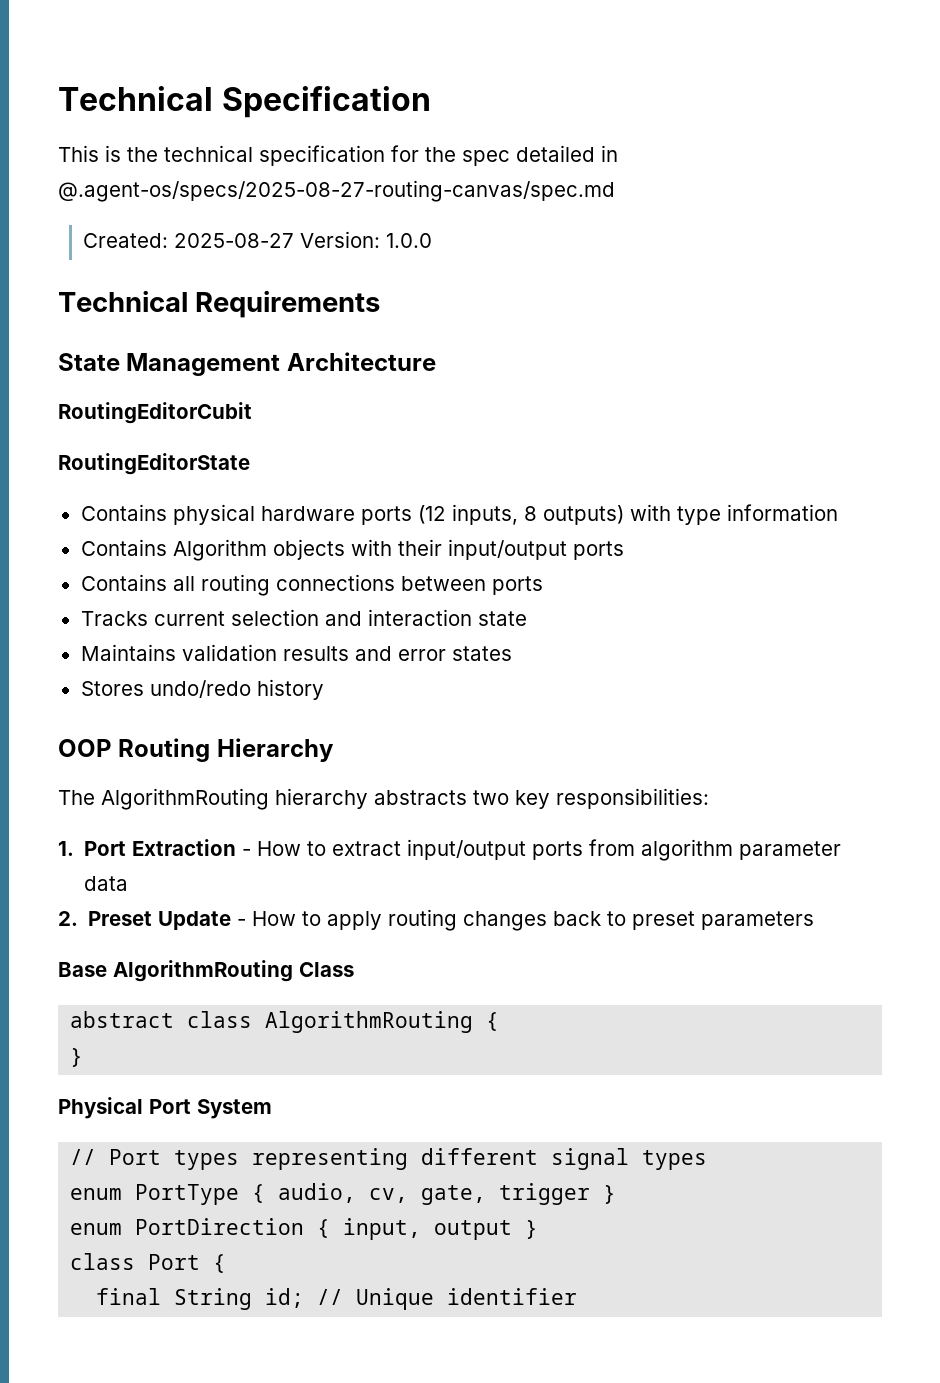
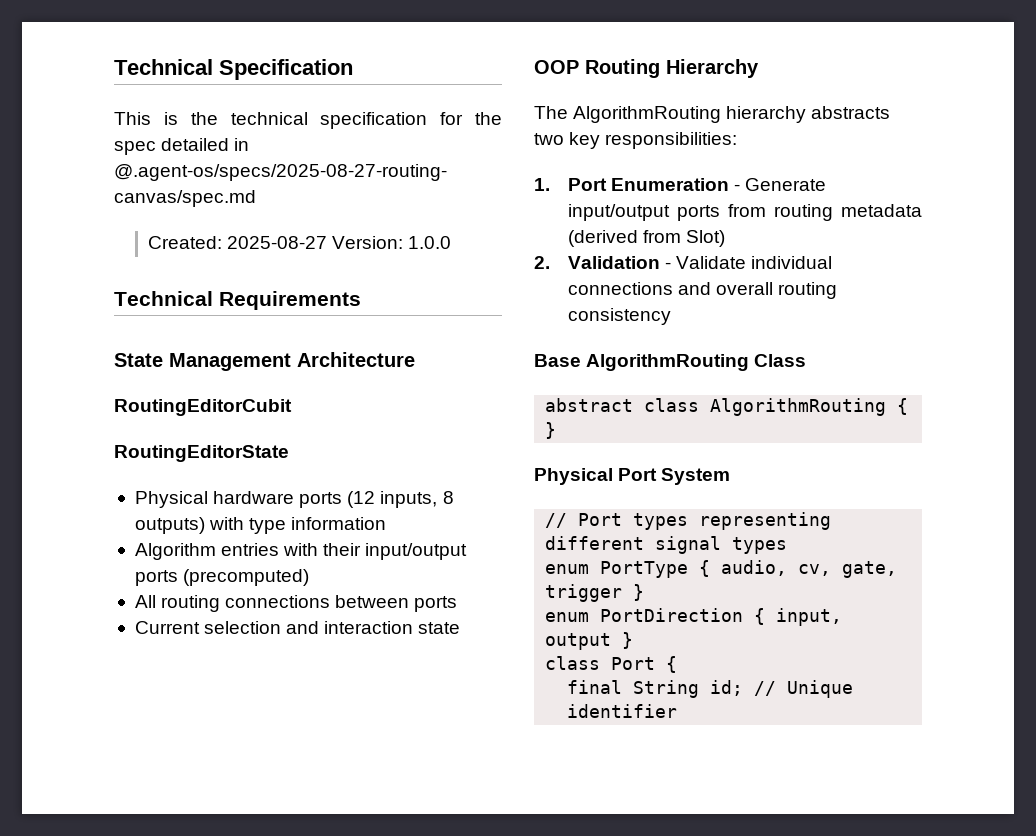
[80,504,255,525] Contains physical -> [134,491,208,508] Physical
[80,539,345,561] Contains Algorithm objects -> [134,543,280,560] Algorithm entries
[80,574,195,591] // Contains all -> [183,569,310,586] [134,595,156,608] (precomputed) // All
[80,611,225,626] Tracks current -> [134,621,200,634] Current
[80,644,512,661] [80,679,324,700] // Maintains validation results and error states // Stores undo/redo history -> (461, 628) none
[132,839,842,861] [84,876,129,891] [58,909,815,931] Extraction - How to extract input/output ports from algorithm parameter data // 2. Preset Update - How to apply routing changes back to preset parameters -> [611,178,827,191] [567,204,922,221] [567,230,726,247] [534,256,833,269] [567,282,838,299] [567,308,671,325] Enumeration - Generate input/output ports from routing metadata (derived from Slot) // 2. Validation - Validate individual connections and overall routing consistency

